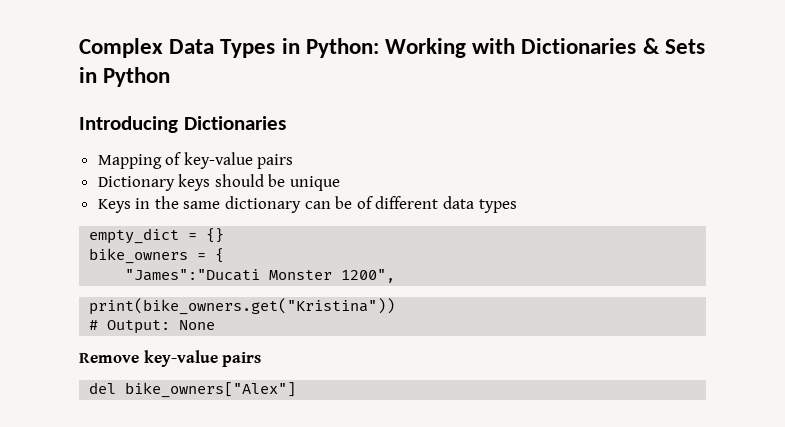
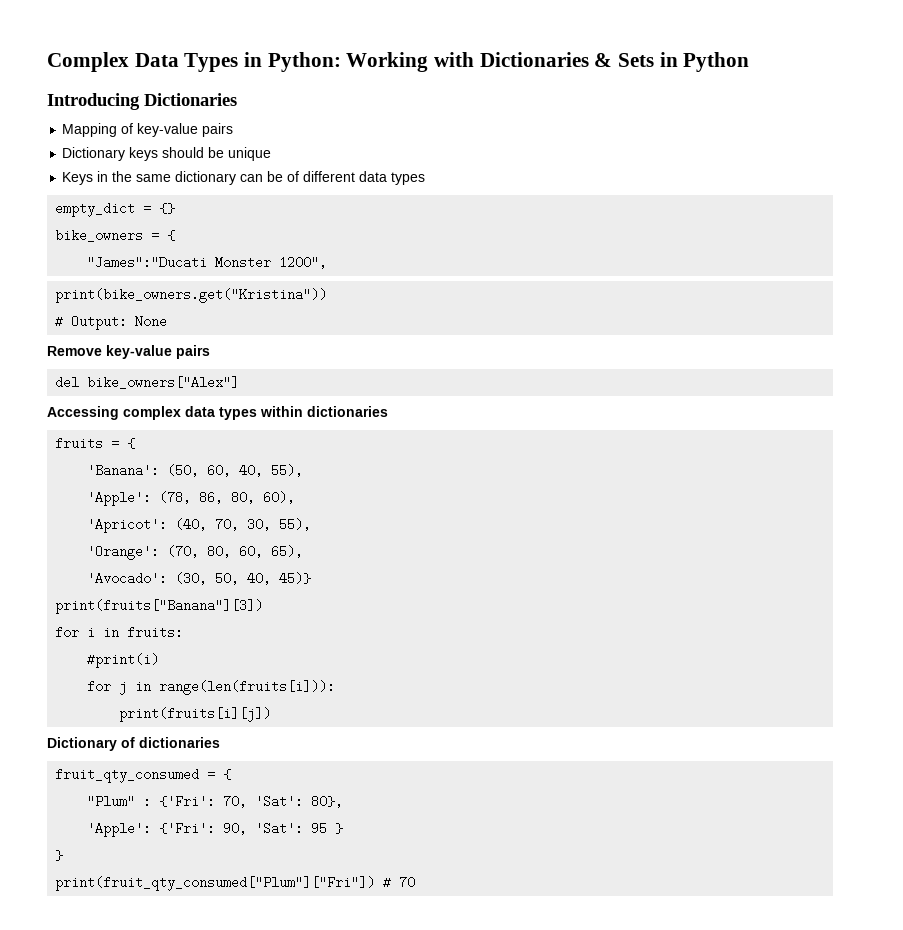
(297, 390) none -> [47,406,388,420] [55,437,136,450] [87,464,304,477] [87,491,296,506] [87,518,312,533] [87,545,304,560] [87,572,312,585] [55,599,264,614] [55,626,184,639] [87,653,160,668] [87,680,336,695] [119,707,272,722] [47,737,220,751] [55,768,232,783] [87,795,344,808] [87,822,344,837] [55,850,64,861] [55,876,416,891] // Accessing complex data types within dictionaries // fruits = { // 'Banana': (50, 60, 40, 55), // 'Apple': (78, 86, 80, 60), // 'Apricot': (40, 70, 30, 55), // 'Orange': (70, 80, 60, 65), // 'Avocado': (30, 50, 40, 45)} // print(fruits["Banana"][3]) // for i in fruits: // #print(i) // for j in range(len(fruits[i])): // print(fruits[i][j]) // Dictionary of dictionaries // fruit_qty_consumed = { // "Plum" : {'Fri': 70, 'Sat': 80}, // 'Apple': {'Fri': 90, 'Sat': 95 } // } // print(fruit_qty_consumed["Plum"]["Fri"]) # 70

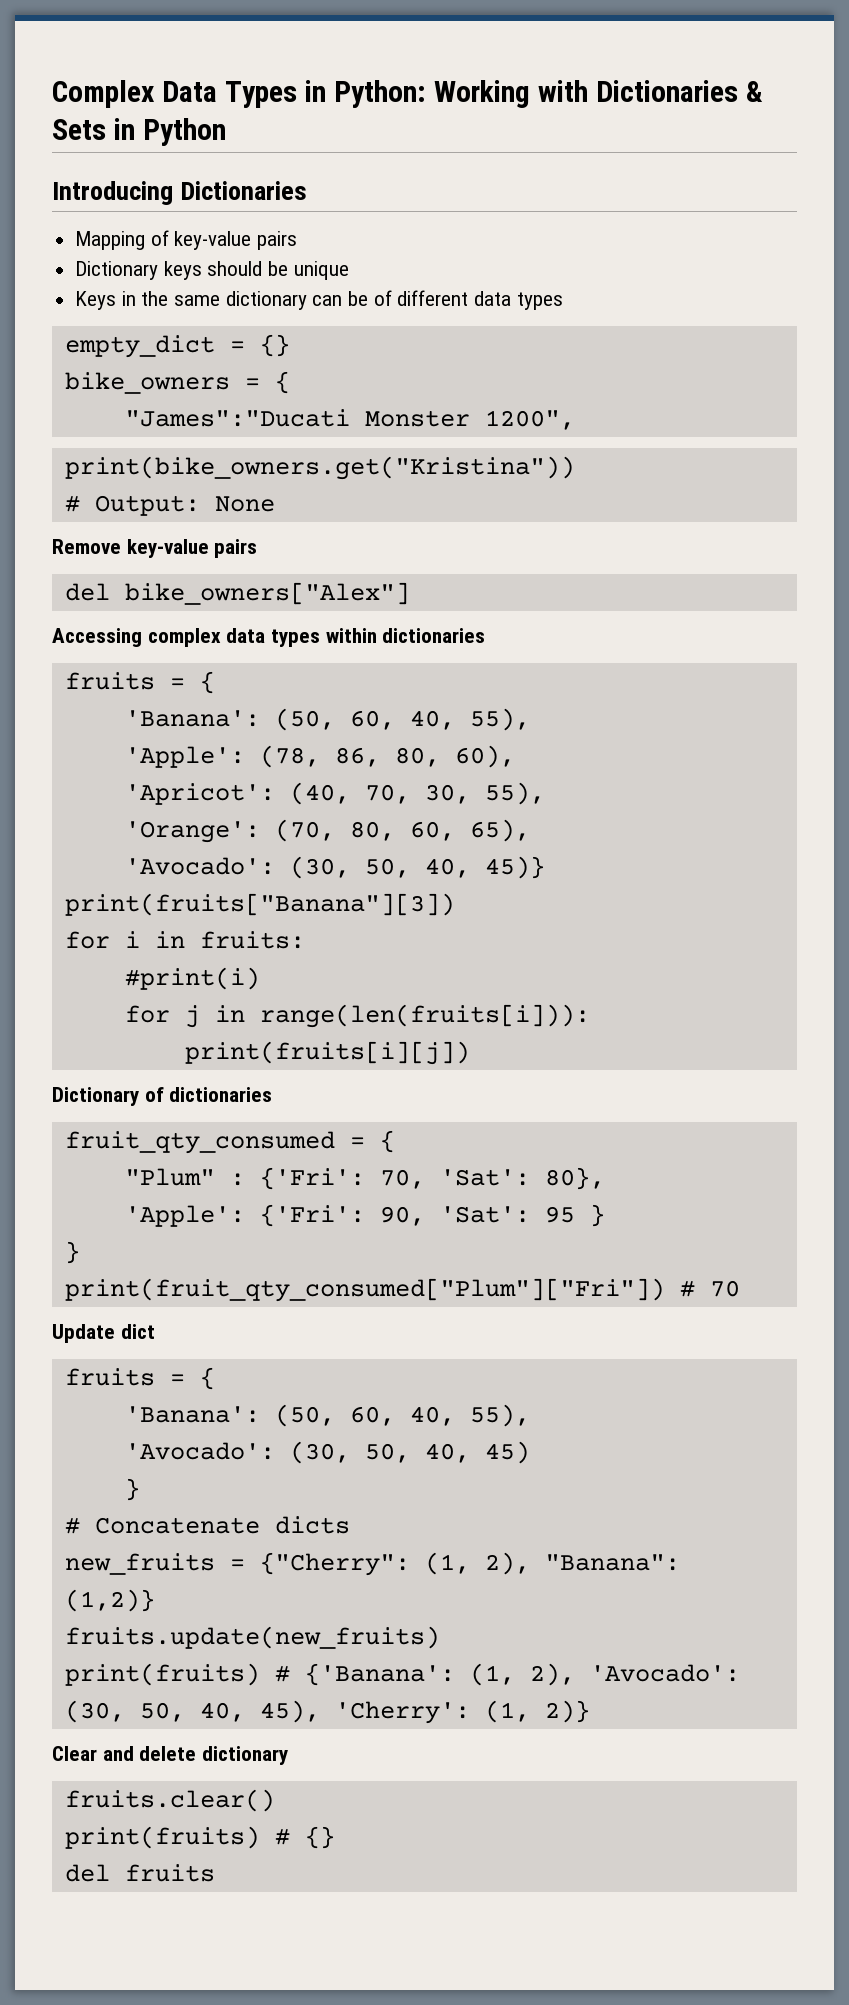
(416, 882) none -> [52,1324,155,1343] [64,1367,215,1390] [124,1404,530,1427] [124,1441,530,1464] [124,1478,140,1501] [64,1516,350,1534] [64,1552,680,1576] [64,1589,155,1612] [64,1626,440,1649] [64,1663,740,1686] [64,1700,590,1724] [52,1746,289,1765] [64,1789,275,1812] [64,1826,335,1849] [64,1864,215,1882] // Update dict // fruits = { // 'Banana': (50, 60, 40, 55), // 'Avocado': (30, 50, 40, 45) // } // # Concatenate dicts // new_fruits = {"Cherry": (1, 2), "Banana": (1,2)} // fruits.update(new_fruits) // print(fruits) # {'Banana': (1, 2), 'Avocado': (30, 50, 40, 45), 'Cherry': (1, 2)} // Clear and delete dictionary // fruits.clear() // print(fruits) # {} // del fruits

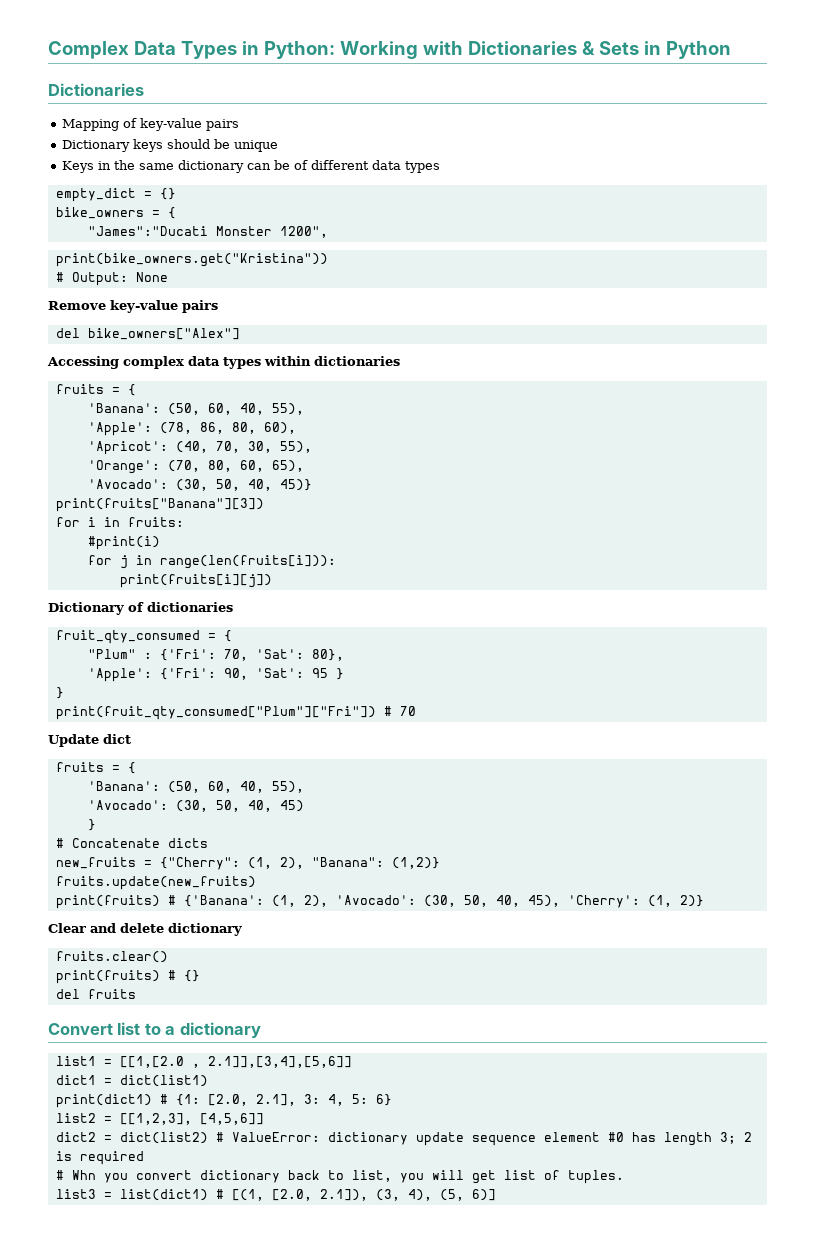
[52,181,173,205] Introducing -> (731, 50) none
(215, 1873) none -> [48,1022,261,1038] [55,1056,352,1068] [55,1075,208,1087] [55,1094,392,1108] [55,1113,264,1125] [55,1132,752,1146] [55,1151,144,1165] [55,1170,624,1184] [55,1189,496,1201] // Convert list to a dictionary // list1 = [[1,[2.0 , 2.1]],[3,4],[5,6]] // dict1 = dict(list1) // print(dict1) # {1: [2.0, 2.1], 3: 4, 5: 6} // list2 = [[1,2,3], [4,5,6]] // dict2 = dict(list2) # ValueError: dictionary update sequence element #0 has length 3; 2 is required // # Whn you convert dictionary back to list, you will get list of tuples. // list3 = list(dict1) # [(1, [2.0, 2.1]), (3, 4), (5, 6)]

